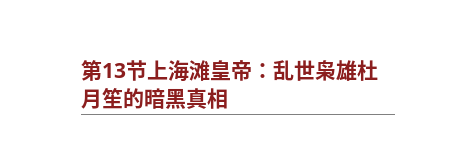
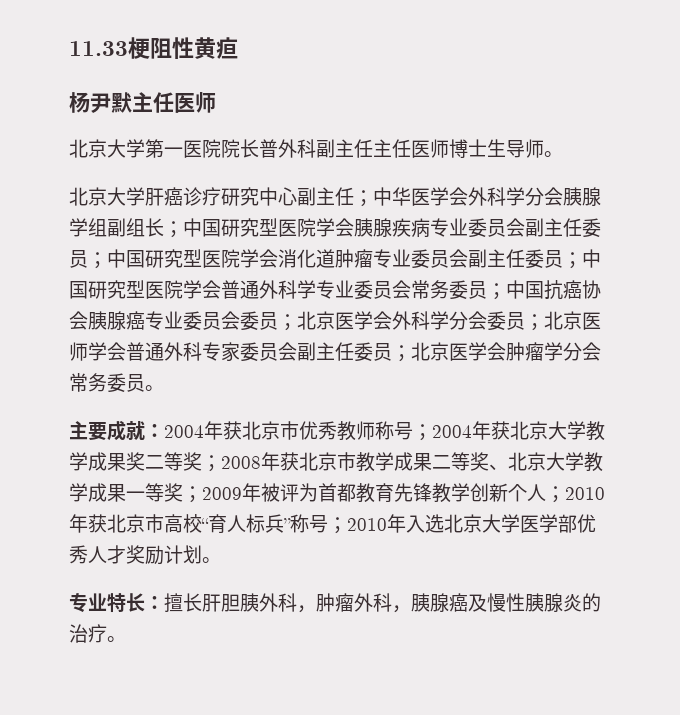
[81,60,378,82] [81,87,228,109] 第13节上海滩皇帝：乱世枭雄杜月笙的暗黑真相 -> [69,37,238,59] [69,92,216,113] [69,139,563,158] [69,187,601,207] [69,218,601,238] [69,249,601,269] [69,280,601,300] [69,311,601,331] [69,342,601,362] [69,373,164,392] [69,420,605,441] [69,452,603,472] [69,483,605,503] [69,514,596,534] [69,545,221,565] [69,593,601,613] [69,624,126,643] 11.33梗阻性黄疸 // 杨尹默主任医师 // 北京大学第一医院院长普外科副主任主任医师博士生导师。 // 北京大学肝癌诊疗研究中心副主任；中华医学会外科学分会胰腺学组副组长；中国研究型医院学会胰腺疾病专业委员会副主任委员；中国研究型医院学会消化道肿瘤专业委员会副主任委员；中国研究型医院学会普通外科学专业委员会常务委员；中国抗癌协会胰腺癌专业委员会委员；北京医学会外科学分会委员；北京医师学会普通外科专家委员会副主任委员；北京医学会肿瘤学分会常务委员。 // 主要成就：2004年获北京市优秀教师称号；2004年获北京大学教学成果奖二等奖；2008年获北京市教学成果二等奖、北京大学教学成果一等奖；2009年被评为首都教育先锋教学创新个人；2010年获北京市高校“育人标兵”称号；2010年入选北京大学医学部优秀人才奖励计划。 // 专业特长：擅长肝胆胰外科，肿瘤外科，胰腺癌及慢性胰腺炎的治疗。

